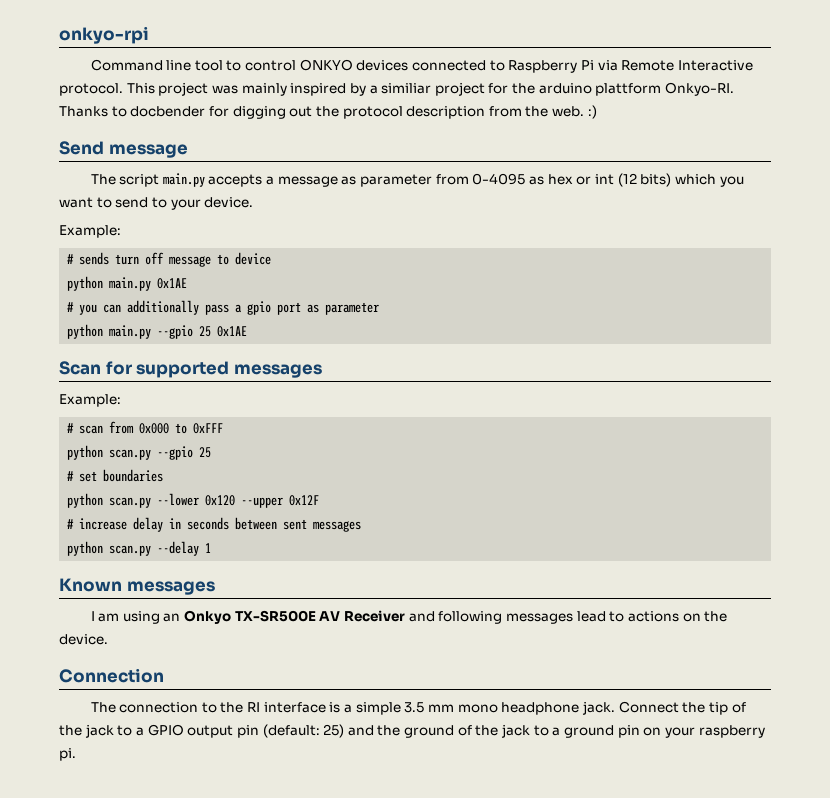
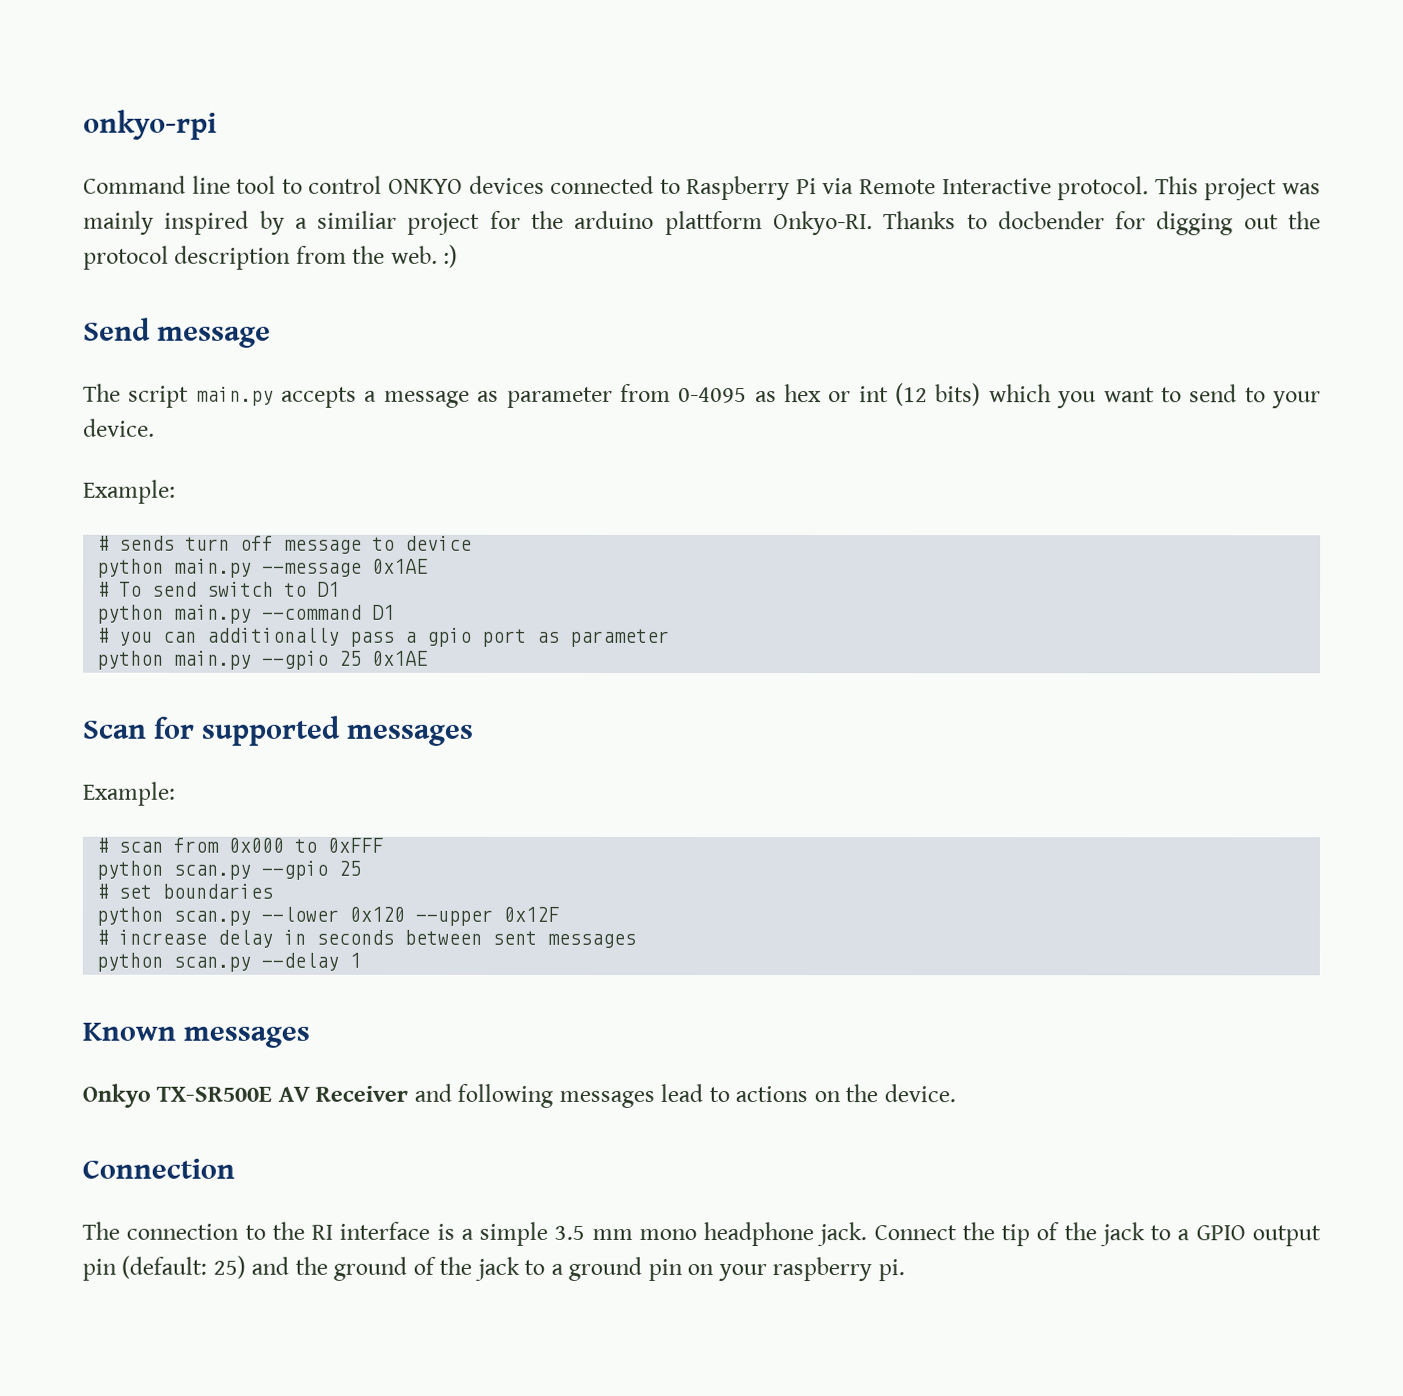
[157,278,188,289] 0x1AE -> [262,558,429,577] [97,581,341,597] [97,604,396,624] --message 0x1AE // # To send switch to D1 // python main.py --command D1
[90,611,181,624] I am using an -> (311, 1037) none

